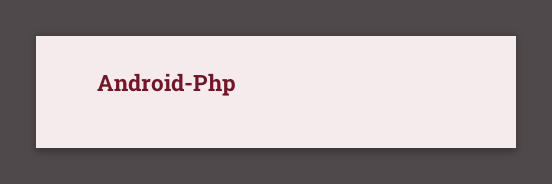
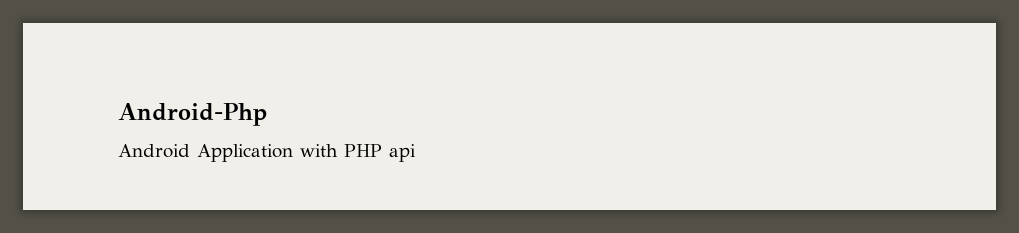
(236, 84) none -> [118,144,416,162] // Android Application with PHP api

